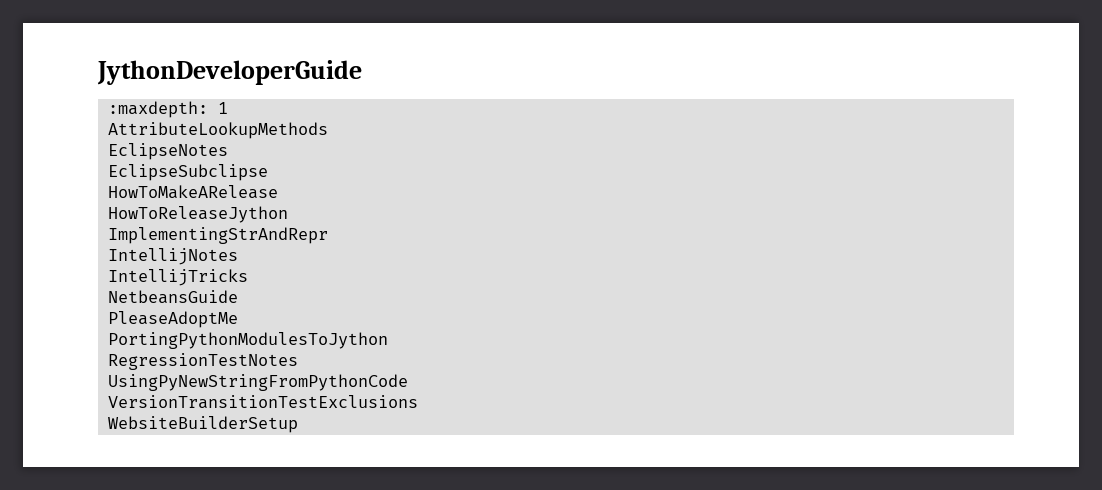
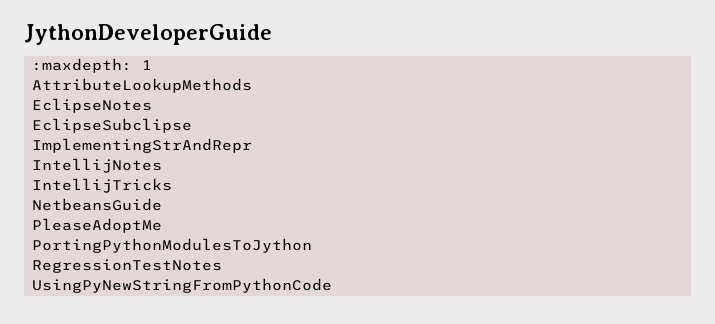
[107,185,278,199] [107,206,288,223] // HowToMakeARelease // HowToReleaseJython -> (193, 125) none
[107,395,418,409] [107,416,298,433] // VersionTransitionTestExclusions // WebsiteBuilderSetup -> (333, 285) none

